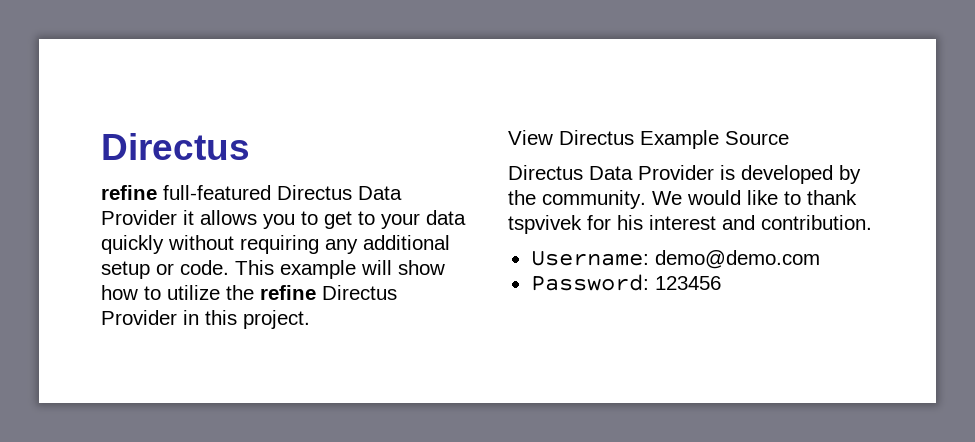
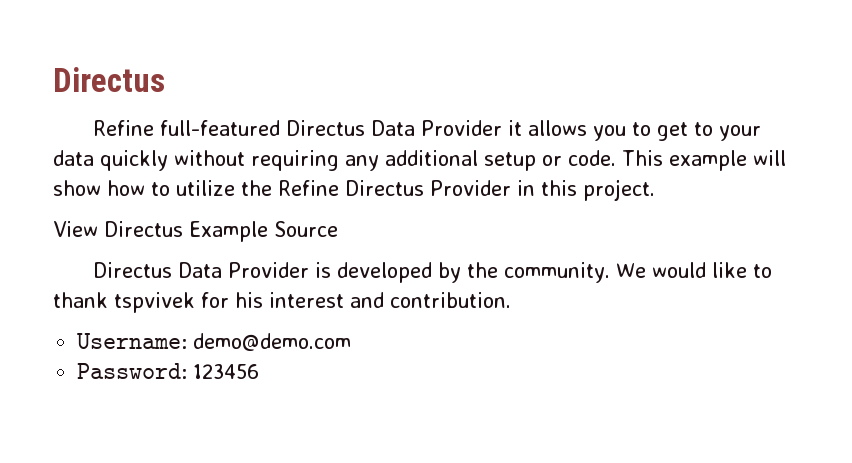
[101,185,157,200] refine -> [92,120,154,136] Refine
[260,285,316,300] refine -> [278,180,339,196] Refine

